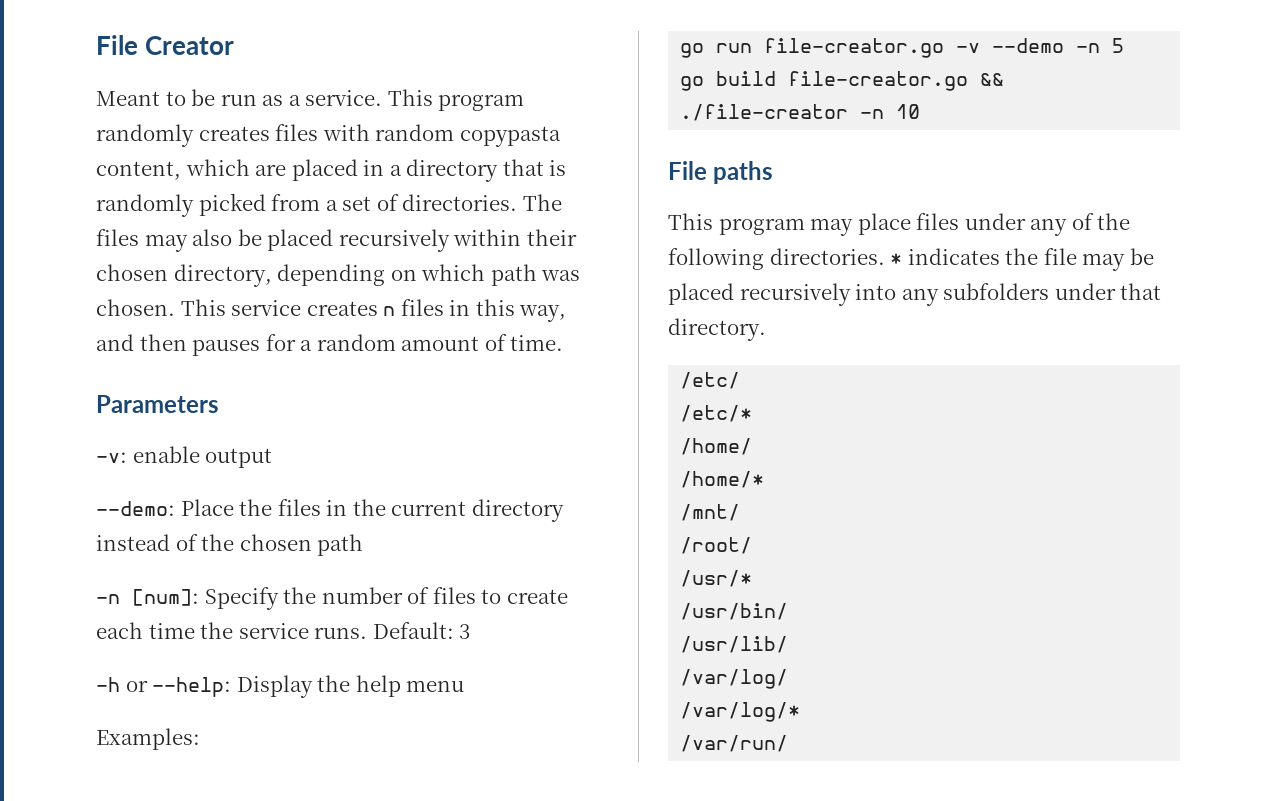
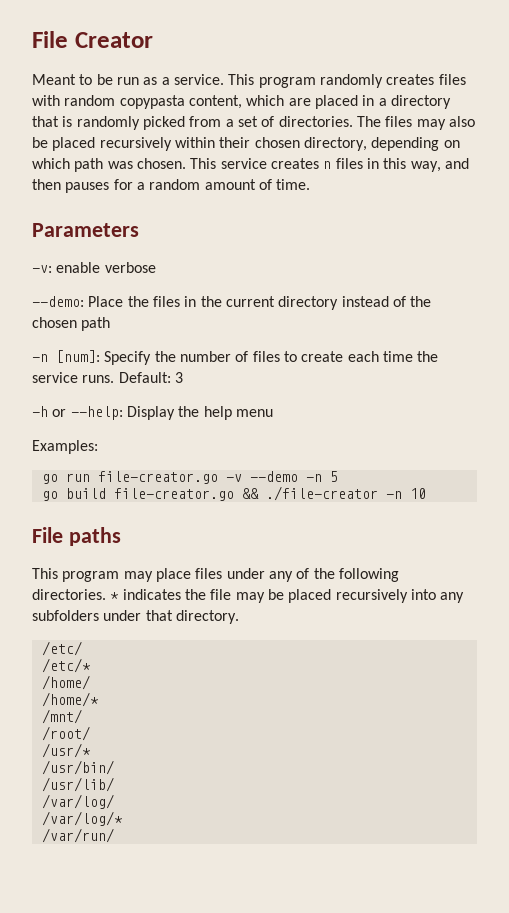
[205,448,273,468] output -> [104,262,156,273] verbose

